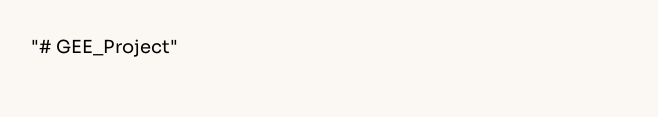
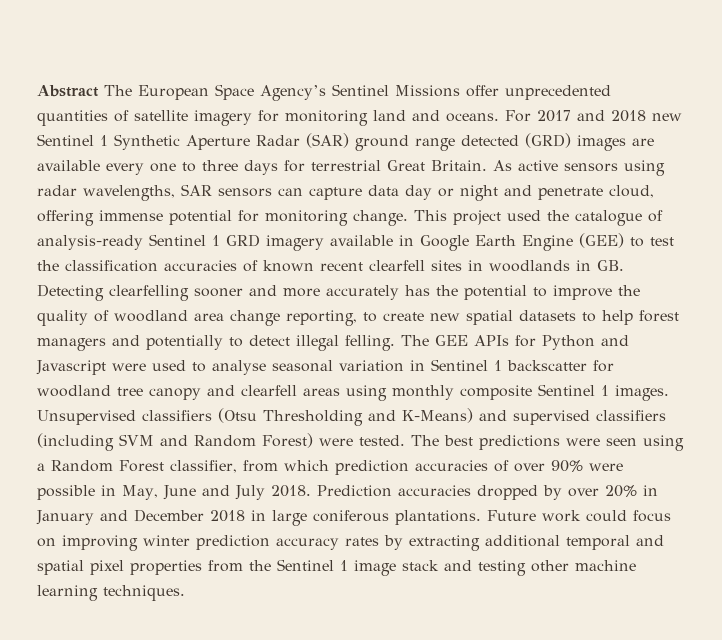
[31,39,178,57] "# GEE_Project" -> [37,84,611,101] [37,110,682,126] [37,133,654,151] [37,160,665,176] [37,184,654,201] [37,210,663,226] [37,233,674,251] [37,260,624,272] [37,284,640,301] [37,310,679,326] [37,335,629,351] [36,359,614,375] [37,384,669,401] [37,408,666,426] [37,433,684,451] [37,460,623,475] [37,485,658,500] [36,509,671,526] [37,535,664,551] [37,559,636,576] [37,585,185,601] Abstract The European Space Agency’s Sentinel Missions offer unprecedented quantities of satellite imagery for monitoring land and oceans. For 2017 and 2018 new Sentinel 1 Synthetic Aperture Radar (SAR) ground range detected (GRD) images are available every one to three days for terrestrial Great Britain. As active sensors using radar wavelengths, SAR sensors can capture data day or night and penetrate cloud, offering immense potential for monitoring change. This project used the catalogue of analysis-ready Sentinel 1 GRD imagery available in Google Earth Engine (GEE) to test the classification accuracies of known recent clearfell sites in woodlands in GB. Detecting clearfelling sooner and more accurately has the potential to improve the quality of woodland area change reporting, to create new spatial datasets to help forest managers and potentially to detect illegal felling. The GEE APIs for Python and Javascript were used to analyse seasonal variation in Sentinel 1 backscatter for woodland tree canopy and clearfell areas using monthly composite Sentinel 1 images. Unsupervised classifiers (Otsu Thresholding and K-Means) and supervised classifiers (including SVM and Random Forest) were tested. The best predictions were seen using a Random Forest classifier, from which prediction accuracies of over 90% were possible in May, June and July 2018. Prediction accuracies dropped by over 20% in January and December 2018 in large coniferous plantations. Future work could focus on improving winter prediction accuracy rates by extracting additional temporal and spatial pixel properties from the Sentinel 1 image stack and testing other machine learning techniques.

